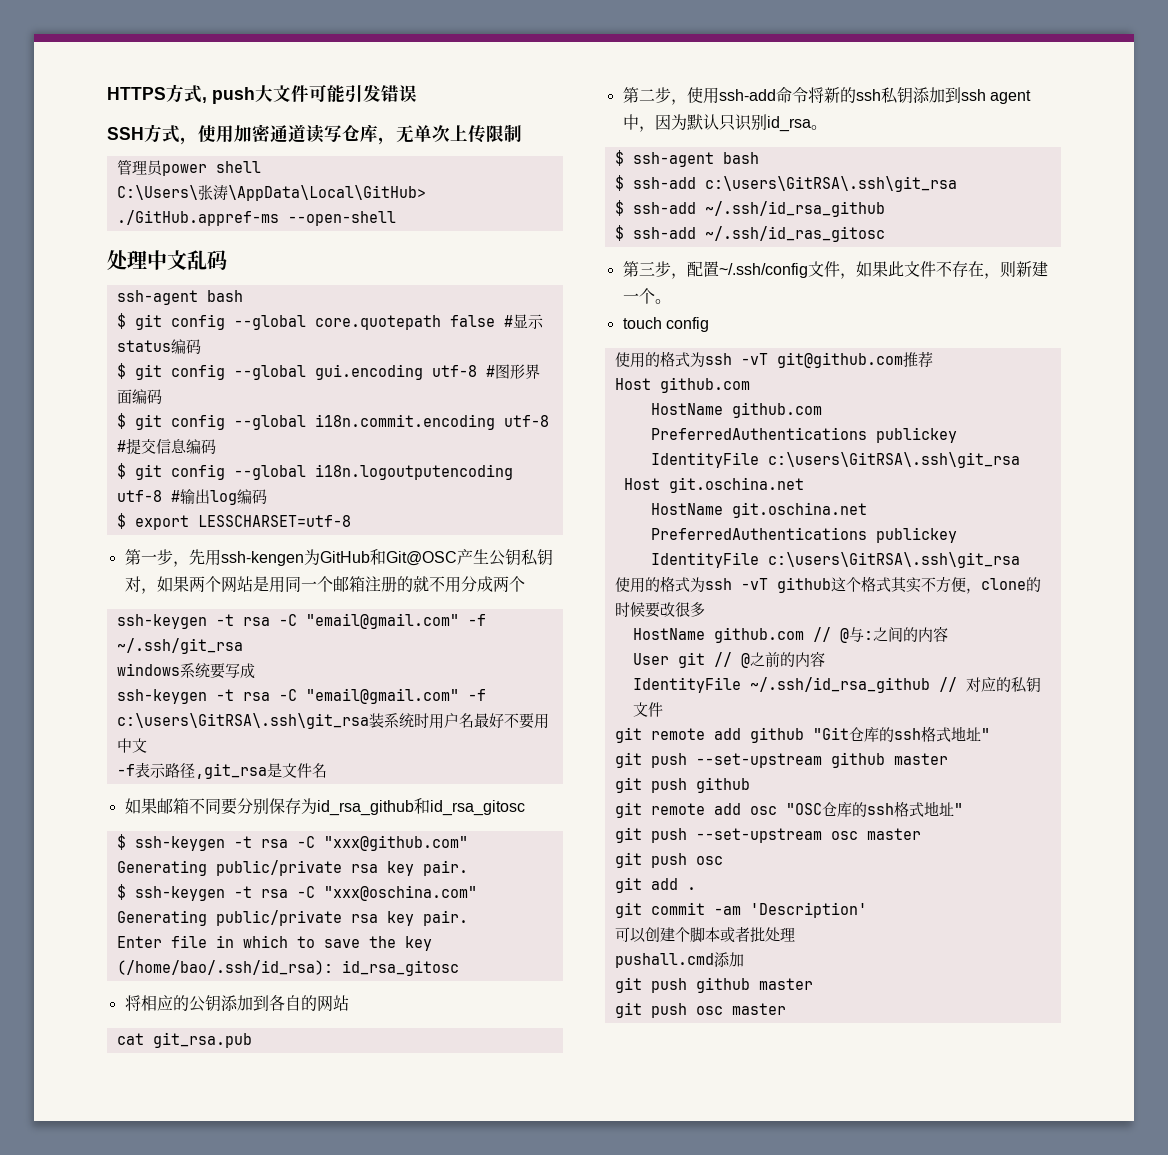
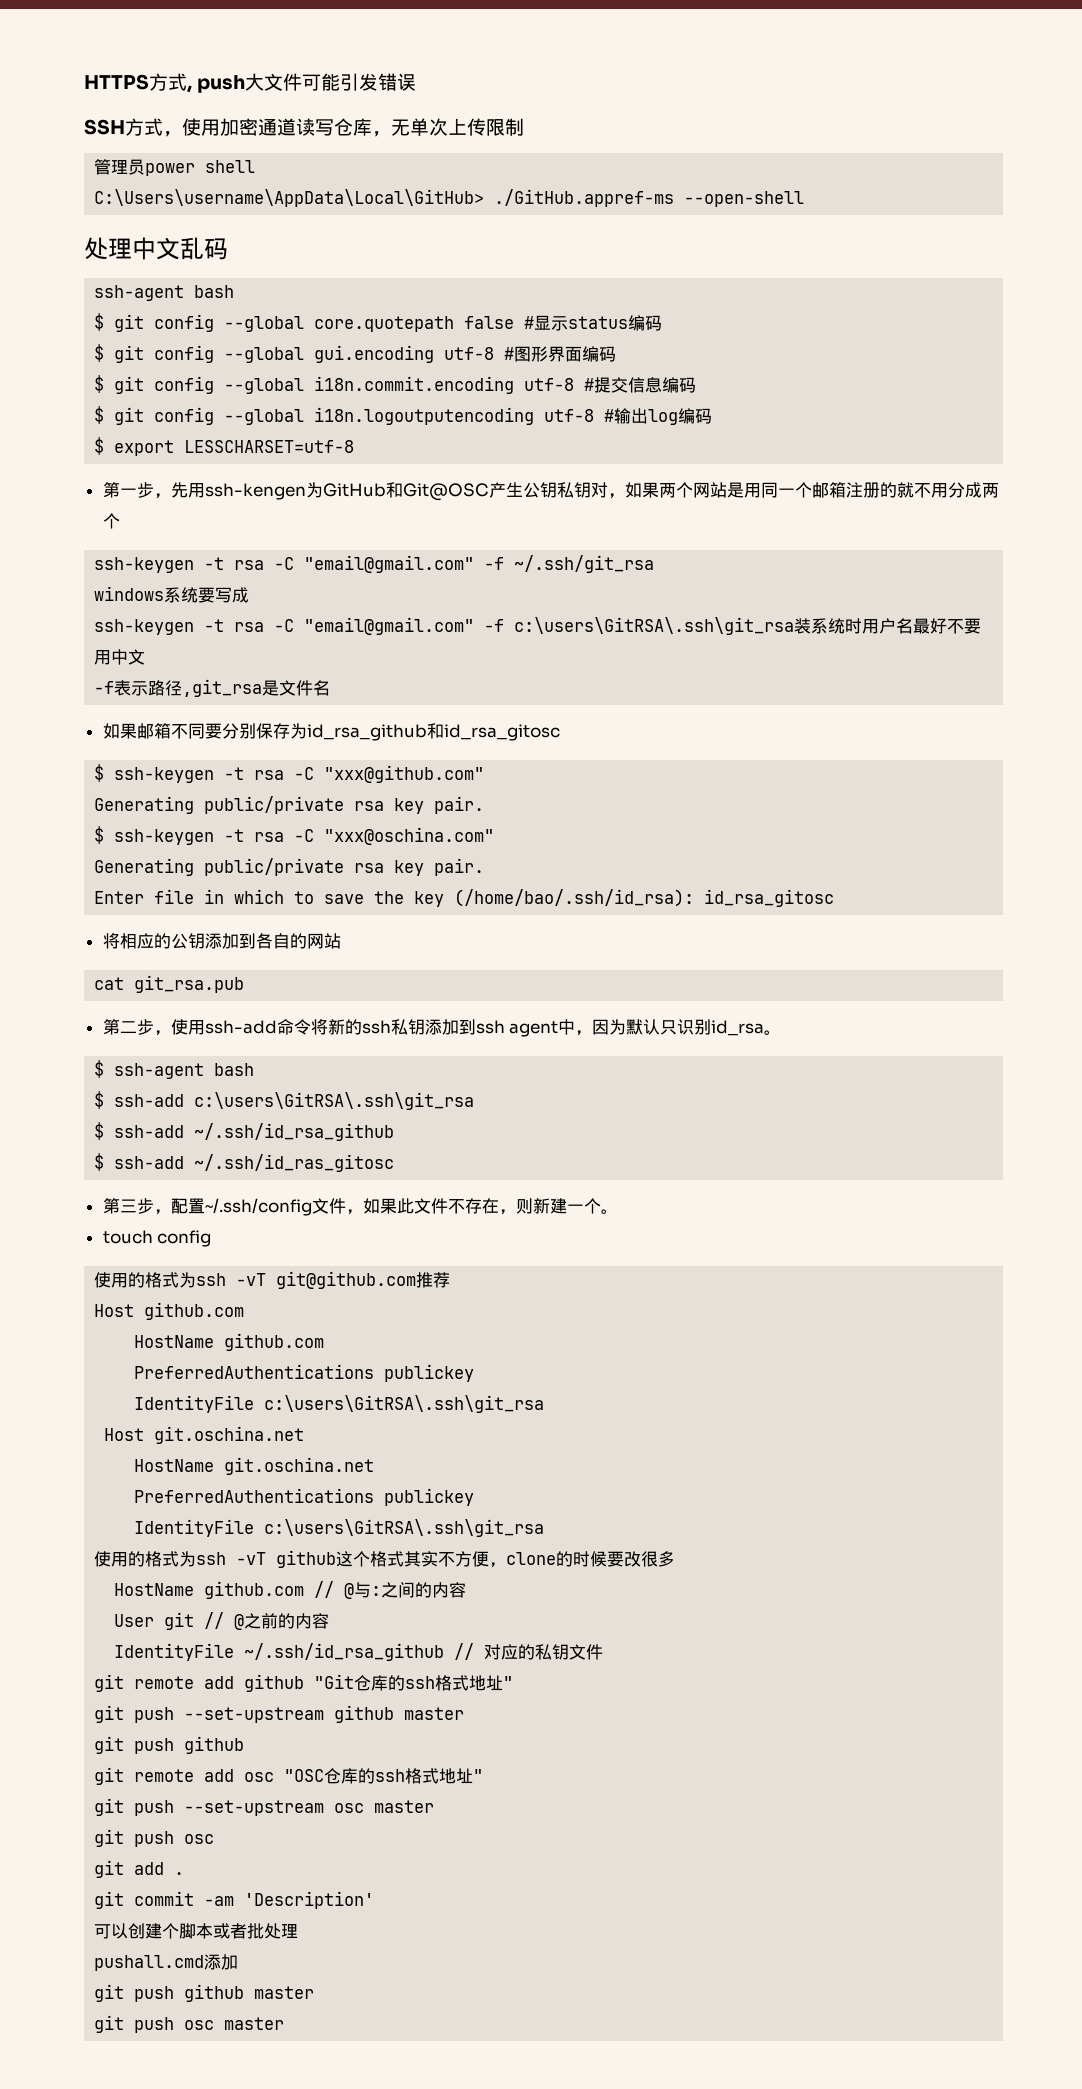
[116,185,426,201] C:\Users\张涛\AppData\Local\GitHub> -> [94,189,485,207] C:\Users\username\AppData\Local\GitHub>

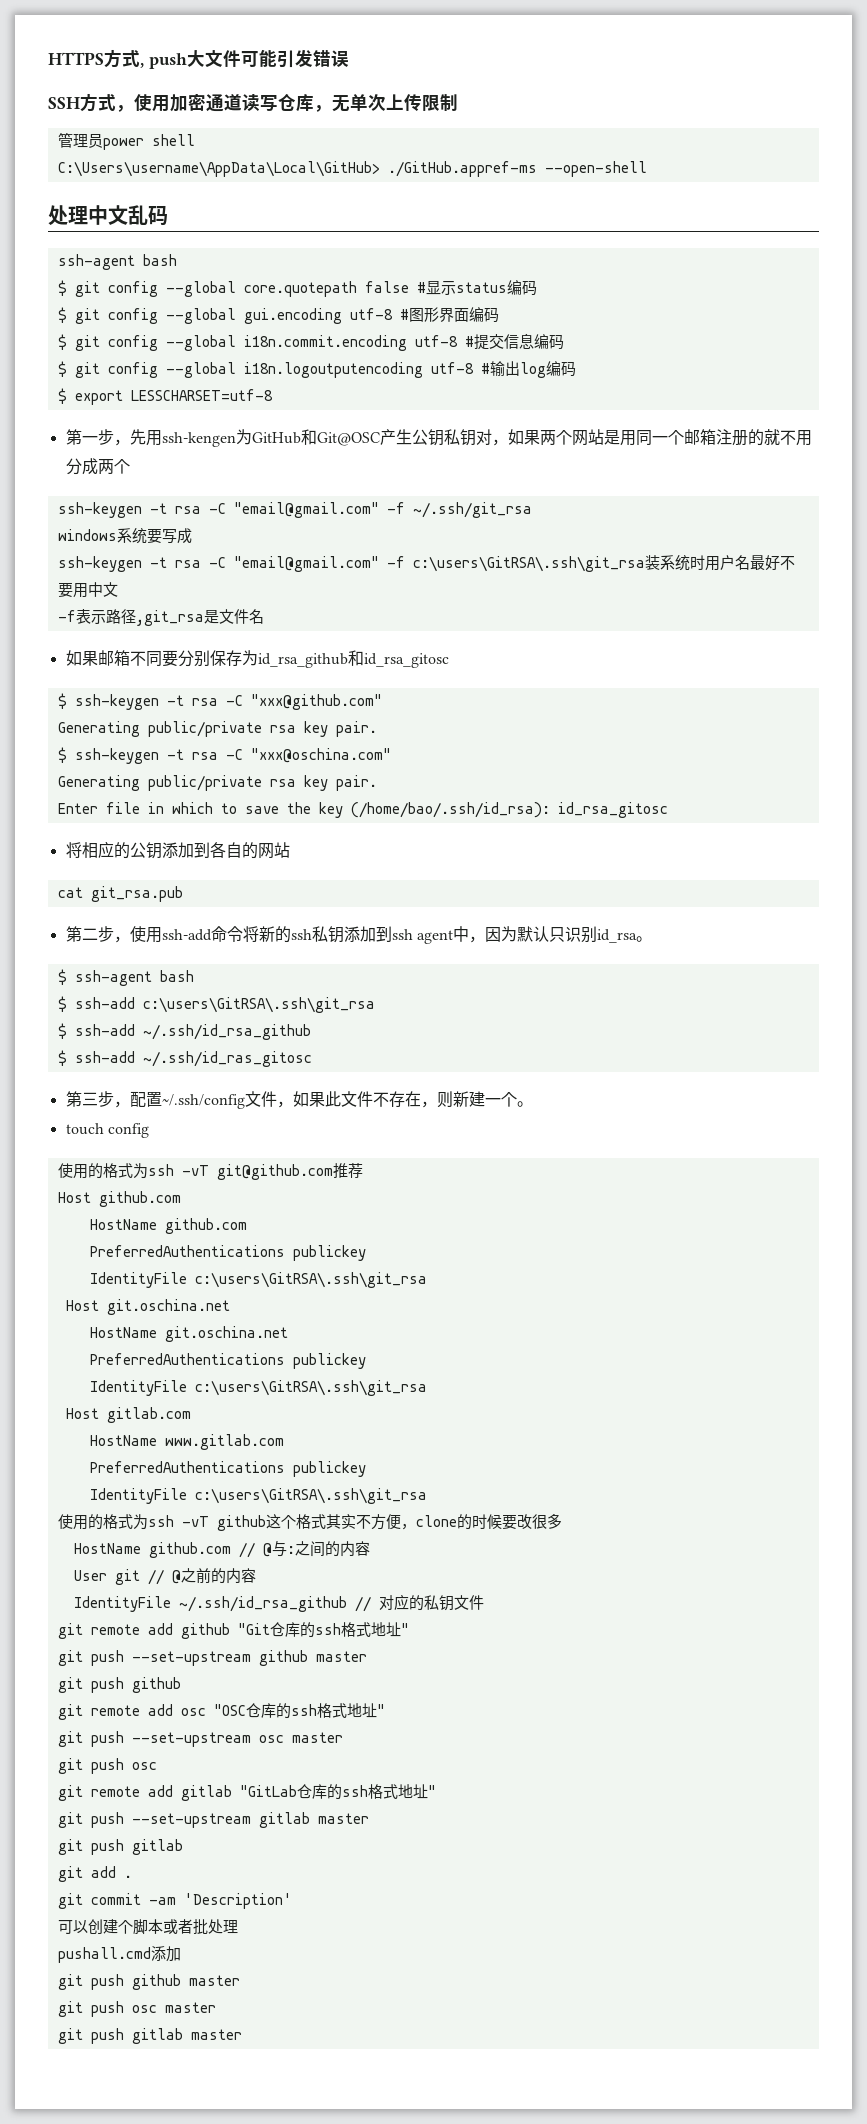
(545, 1528) none -> [65,1407,191,1423] [89,1434,284,1450] [89,1461,366,1477] [89,1488,427,1504] // Host gitlab.com // HostName www.gitlab.com // PreferredAuthentications publickey // IdentityFile c:\users\GitRSA\.ssh\git_rsa
(215, 1839) none -> [57,1784,436,1801] [57,1812,369,1828] [57,1839,183,1855] // git remote add gitlab "GitLab仓库的ssh格式地址" // git push --set-upstream gitlab master // git push gitlab
(285, 2023) none -> [57,2028,242,2044] // git push gitlab master

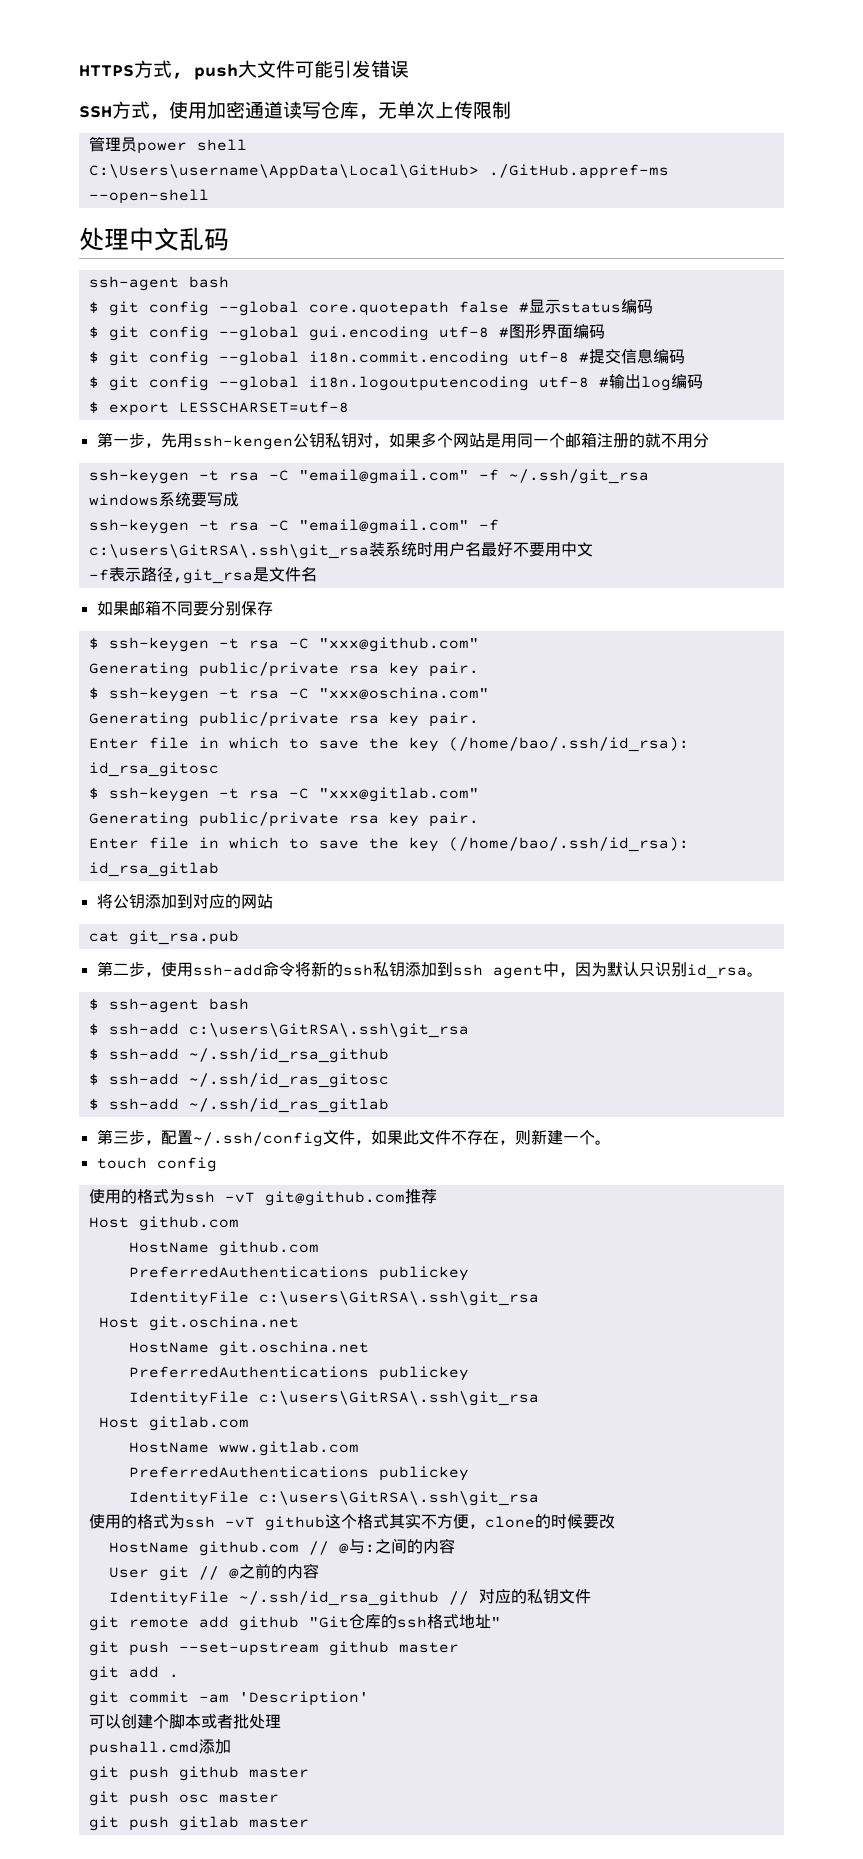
[235,429,412,446] 为GitHub和Git@OSC产生 -> (293, 442) none
[539,430,556,445] 两 -> [420,432,437,448] 多
[81,458,130,475] 成两个 -> (709, 440) none
[241,650,449,668] 为id_rsa_github和id_rsa_gitosc -> (273, 608) none
[65,841,130,859] // 将相应的 -> [88,787,479,802] [88,812,479,827] [88,837,689,852] [88,862,219,877] [96,893,113,909] // $ ssh-keygen -t rsa -C "xxx@gitlab.com" // Generating public/private rsa key pair. // Enter file in which to save the key (/home/bao/.ssh/id_rsa): id_rsa_gitlab // 将
[209,842,242,858] 各自 -> [192,894,225,909] 对应
(312, 1059) none -> [88,1098,389,1113] // $ ssh-add ~/.ssh/id_ras_gitlab
[531,1513,562,1529] 很多 -> (615, 1521) none
[57,1677,181,1693] [57,1703,385,1720] [57,1731,343,1747] [57,1758,157,1774] [57,1784,436,1801] [57,1812,369,1828] [57,1839,183,1855] // git push github // git remote add osc "OSC仓库的ssh格式地址" // git push --set-upstream osc master // git push osc // git remote add gitlab "GitLab仓库的ssh格式地址" // git push --set-upstream gitlab master // git push gitlab -> (459, 1647) none

